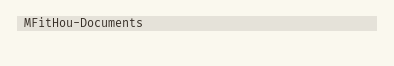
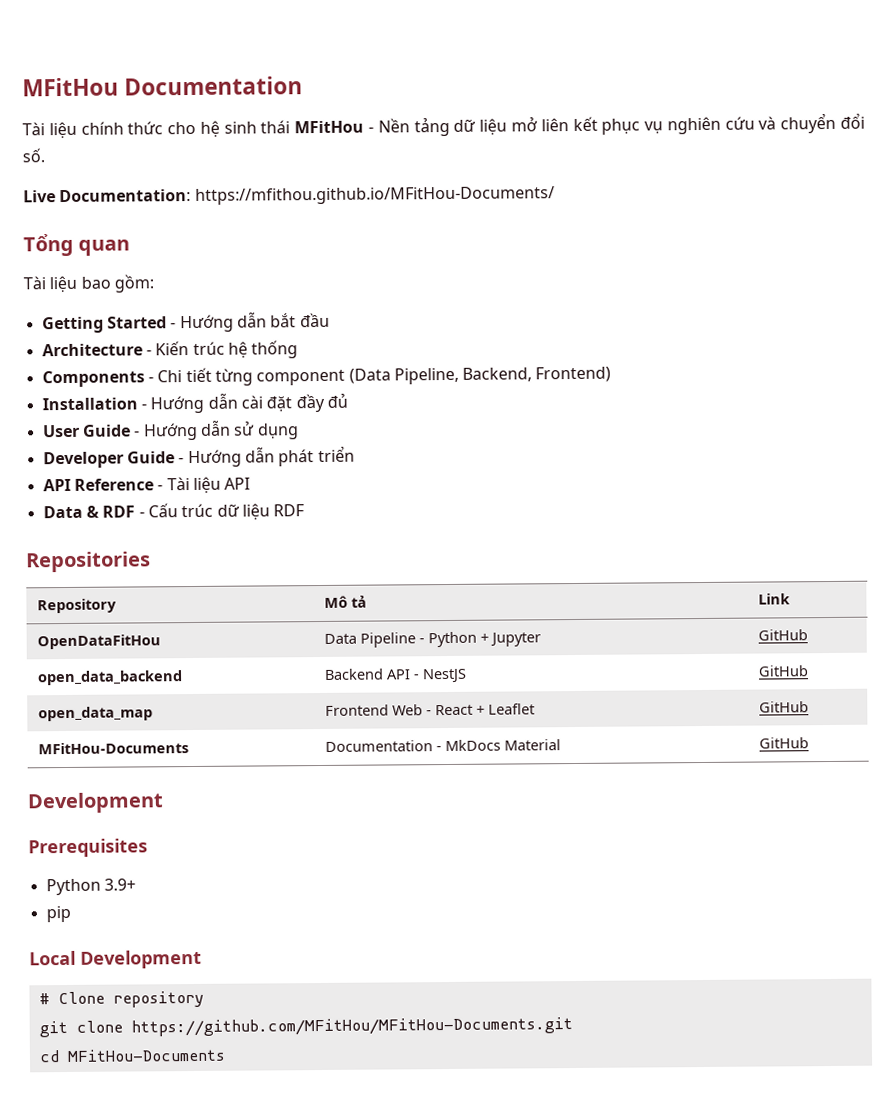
(23, 22) none -> [22,76,304,97] [22,112,865,139] [22,148,45,163] [23,186,555,205] [23,233,131,257] [23,274,154,293] [41,312,330,334] [41,340,299,359] [41,366,612,388] [41,392,348,414] [42,420,299,441] [42,445,355,469] [42,476,251,493] [42,503,305,520] [26,551,151,573] [36,598,117,614] [323,595,367,608] [757,593,790,605] [36,634,161,650] [323,631,541,648] [757,629,808,641] [36,670,183,686] [323,668,467,684] [757,665,809,677] [37,706,153,722] [324,703,535,716] [758,701,809,713] [37,742,189,755] [324,739,561,752] [758,737,809,749] [27,792,164,814] [28,838,148,858] [45,878,136,896] [45,905,71,923] [29,949,202,969] [38,990,204,1008] [38,1017,573,1038] [38,1050,60,1063] MFitHou Documentation // Tài liệu chính thức cho hệ sinh thái MFitHou - Nền tảng dữ liệu mở liên kết phục vụ nghiên cứu và chuyển đổi số. // Live Documentation: https://mfithou.github.io/MFitHou-Documents/ // Tổng quan // Tài liệu bao gồm: // Getting Started - Hướng dẫn bắt đầu // Architecture - Kiến trúc hệ thống // Components - Chi tiết từng component (Data Pipeline, Backend, Frontend) // Installation - Hướng dẫn cài đặt đầy đủ // User Guide - Hướng dẫn sử dụng // Developer Guide - Hướng dẫn phát triển // API Reference - Tài liệu API // Data & RDF - Cấu trúc dữ liệu RDF // Repositories // Repository | Mô tả | Link // OpenDataFitHou | Data Pipeline - Python + Jupyter | GitHub // open_data_backend | Backend API - NestJS | GitHub // open_data_map | Frontend Web - React + Leaflet | GitHub // MFitHou-Documents | Documentation - MkDocs Material | GitHub // Development // Prerequisites // Python 3.9+ // pip // Local Development // # Clone repository // git clone https://github.com/MFitHou/MFitHou-Documents.git // cd

